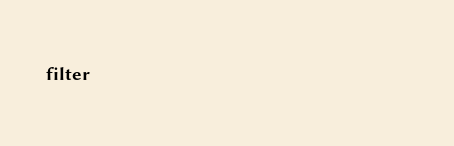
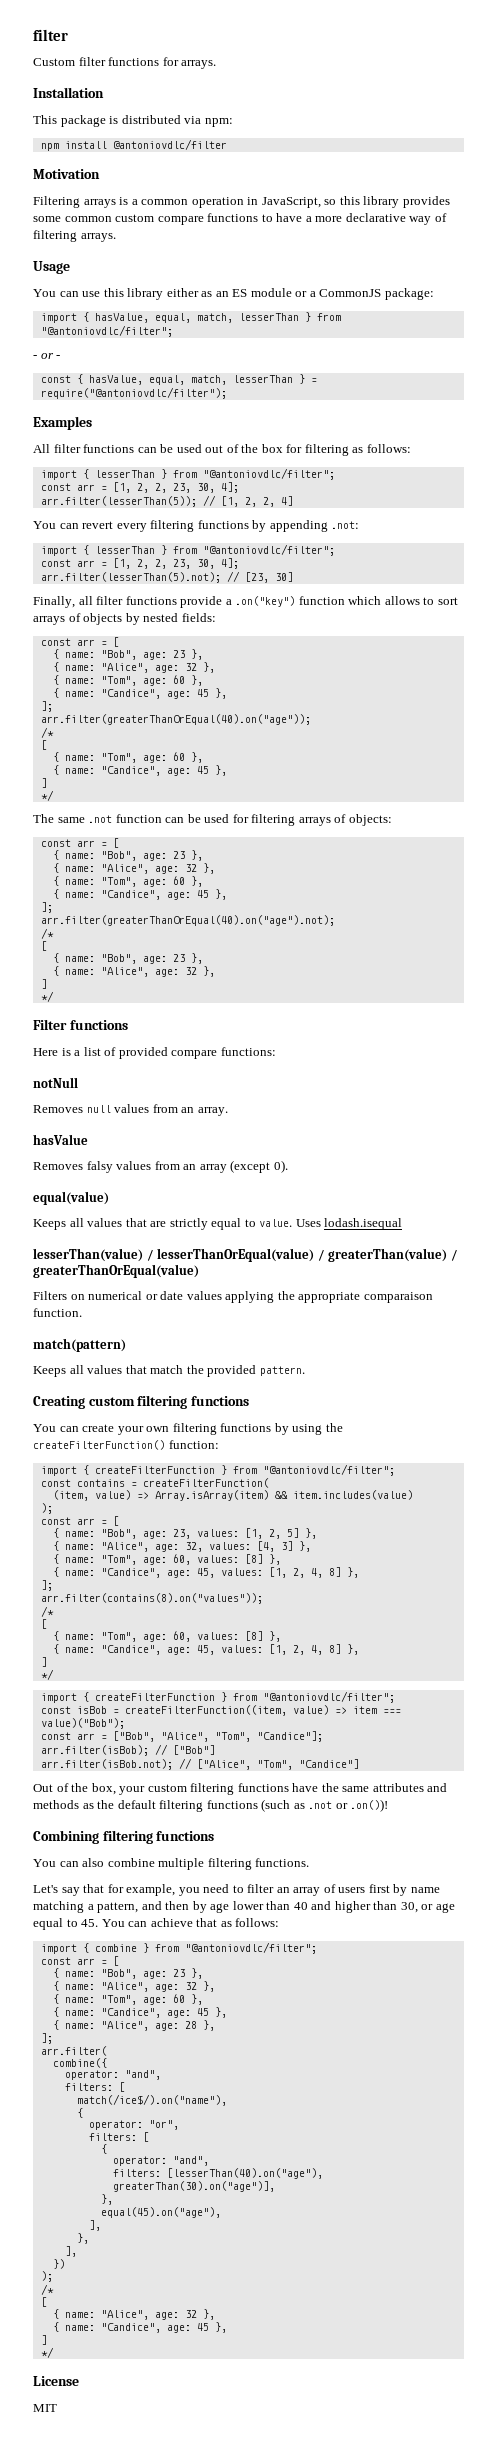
[46,67,90,80] filter -> [33,29,68,41] [33,57,217,69] [33,87,104,98] [33,115,233,127] [40,139,227,151] [33,169,100,179] [33,196,450,208] [33,213,447,225] [33,230,116,242] [33,261,70,274] [33,288,434,300] [40,312,341,323] [40,325,173,337] [33,353,61,359] [40,374,317,385] [40,387,227,399] [33,416,92,430] [33,444,411,456] [40,468,335,480] [40,482,239,493] [40,495,293,507] [33,520,360,532] [40,544,335,556] [40,558,239,569] [40,571,293,583] [33,596,458,608] [33,613,216,625] [40,637,119,647] [52,649,203,660] [52,662,215,673] [52,675,203,686] [52,688,227,699] [40,701,53,712] [40,714,311,725] [40,727,54,738] [40,740,47,750] [52,752,203,763] [52,765,227,776] [40,778,47,788] [40,790,54,801] [33,814,392,826] [40,838,119,848] [52,850,203,861] [52,863,215,874] [52,876,203,887] [52,889,227,900] [40,902,53,913] [40,915,335,926] [40,928,54,939] [40,941,47,951] [52,953,203,964] [52,966,215,977] [40,979,47,989] [40,991,54,1002] [33,1019,128,1030] [33,1047,276,1059] [33,1077,78,1088] [33,1104,228,1116] [33,1134,88,1145] [33,1160,288,1173] [33,1191,109,1205] [33,1218,403,1230] [33,1248,458,1262] [33,1264,199,1278] [33,1291,433,1303] [33,1308,82,1317] [33,1338,126,1352] [33,1365,305,1377] [33,1395,249,1409] [33,1423,343,1435] [33,1440,219,1450] [40,1464,395,1476] [40,1478,269,1488] [52,1490,413,1501] [40,1503,53,1514] [40,1516,119,1526] [52,1528,317,1539] [52,1541,311,1552] [52,1554,281,1565] [52,1567,359,1578] [40,1580,53,1591] [40,1593,263,1604] [40,1606,54,1617] [40,1619,47,1629] [52,1631,281,1642] [52,1644,359,1655] [40,1657,47,1667] [40,1669,54,1680] [40,1691,395,1703] [40,1705,401,1716] [40,1718,125,1729] [40,1731,323,1742] [40,1744,215,1756] [40,1758,359,1770] [33,1783,448,1795] [33,1799,389,1812] [33,1830,215,1844] [33,1858,310,1870] [33,1884,440,1896] [33,1901,455,1913] [33,1918,280,1930] [40,1942,317,1954] [40,1956,119,1966] [52,1968,203,1979] [52,1981,215,1992] [52,1994,203,2005] [52,2007,227,2018] [52,2020,215,2031] [40,2033,53,2044] [40,2046,107,2056] [52,2058,107,2068] [64,2070,161,2080] [64,2082,125,2092] [76,2094,227,2106] [76,2108,83,2118] [88,2120,179,2130] [88,2132,149,2142] [100,2144,107,2154] [112,2156,209,2166] [112,2168,323,2179] [112,2181,275,2192] [100,2194,113,2205] [100,2207,221,2218] [88,2220,101,2231] [76,2233,89,2244] [64,2246,77,2257] [52,2259,65,2269] [40,2271,53,2282] [40,2284,54,2295] [40,2297,47,2307] [52,2309,215,2320] [52,2322,227,2333] [40,2335,47,2345] [40,2347,54,2358] [33,2376,79,2386] [33,2404,57,2412] filter // Custom filter functions for arrays. // Installation // This package is distributed via npm: // npm install @antoniovdlc/filter // Motivation // Filtering arrays is a common operation in JavaScript, so this library provides some common custom compare functions to have a more declarative way of filtering arrays. // Usage // You can use this library either as an ES module or a CommonJS package: // import { hasValue, equal, match, lesserThan } from "@antoniovdlc/filter"; // - or - // const { hasValue, equal, match, lesserThan } = require("@antoniovdlc/filter"); // Examples // All filter functions can be used out of the box for filtering as follows: // import { lesserThan } from "@antoniovdlc/filter"; // const arr = [1, 2, 2, 23, 30, 4]; // arr.filter(lesserThan(5)); // [1, 2, 2, 4] // You can revert every filtering functions by appending .not: // import { lesserThan } from "@antoniovdlc/filter"; // const arr = [1, 2, 2, 23, 30, 4]; // arr.filter(lesserThan(5).not); // [23, 30] // Finally, all filter functions provide a .on("key") function which allows to sort arrays of objects by nested fields: // const arr = [ // { name: "Bob", age: 23 }, // { name: "Alice", age: 32 }, // { name: "Tom", age: 60 }, // { name: "Candice", age: 45 }, // ]; // arr.filter(greaterThanOrEqual(40).on("age")); // /* // [ // { name: "Tom", age: 60 }, // { name: "Candice", age: 45 }, // ] // */ // The same .not function can be used for filtering arrays of objects: // const arr = [ // { name: "Bob", age: 23 }, // { name: "Alice", age: 32 }, // { name: "Tom", age: 60 }, // { name: "Candice", age: 45 }, // ]; // arr.filter(greaterThanOrEqual(40).on("age").not); // /* // [ // { name: "Bob", age: 23 }, // { name: "Alice", age: 32 }, // ] // */ // Filter functions // Here is a list of provided compare functions: // notNull // Removes null values from an array. // hasValue // Removes falsy values from an array (except 0). // equal(value) // Keeps all values that are strictly equal to value. Uses lodash.isequal // lesserThan(value) / lesserThanOrEqual(value) / greaterThan(value) / greaterThanOrEqual(value) // Filters on numerical or date values applying the appropriate comparaison function. // match(pattern) // Keeps all values that match the provided pattern. // Creating custom filtering functions // You can create your own filtering functions by using the createFilterFunction() function: // import { createFilterFunction } from "@antoniovdlc/filter"; // const contains = createFilterFunction( // (item, value) => Array.isArray(item) && item.includes(value) // ); // const arr = [ // { name: "Bob", age: 23, values: [1, 2, 5] }, // { name: "Alice", age: 32, values: [4, 3] }, // { name: "Tom", age: 60, values: [8] }, // { name: "Candice", age: 45, values: [1, 2, 4, 8] }, // ]; // arr.filter(contains(8).on("values")); // /* // [ // { name: "Tom", age: 60, values: [8] }, // { name: "Candice", age: 45, values: [1, 2, 4, 8] }, // ] // */ // import { createFilterFunction } from "@antoniovdlc/filter"; // const isBob = createFilterFunction((item, value) => item === value)("Bob"); // const arr = ["Bob", "Alice", "Tom", "Candice"]; // arr.filter(isBob); // ["Bob"] // arr.filter(isBob.not); // ["Alice", "Tom", "Candice"] // Out of the box, your custom filtering functions have the same attributes and methods as the default filtering functions (such as .not or .on())! // Combining filtering functions // You can also combine multiple filtering functions. // Let's say that for example, you need to filter an array of users first by name matching a pattern, and then by age lower than 40 and higher than 30, or age equal to 45. You can achieve that as follows: // import { combine } from "@antoniovdlc/filter"; // const arr = [ // { name: "Bob", age: 23 }, // { name: "Alice", age: 32 }, // { name: "Tom", age: 60 }, // { name: "Candice", age: 45 }, // { name: "Alice", age: 28 }, // ]; // arr.filter( // combine({ // operator: "and", // filters: [ // match(/ice$/).on("name"), // { // operator: "or", // filters: [ // { // operator: "and", // filters: [lesserThan(40).on("age"), greaterThan(30).on("age")], // }, // equal(45).on("age"), // ], // }, // ], // }) // ); // /* // [ // { name: "Alice", age: 32 }, // { name: "Candice", age: 45 }, // ] // */ // License // MIT

